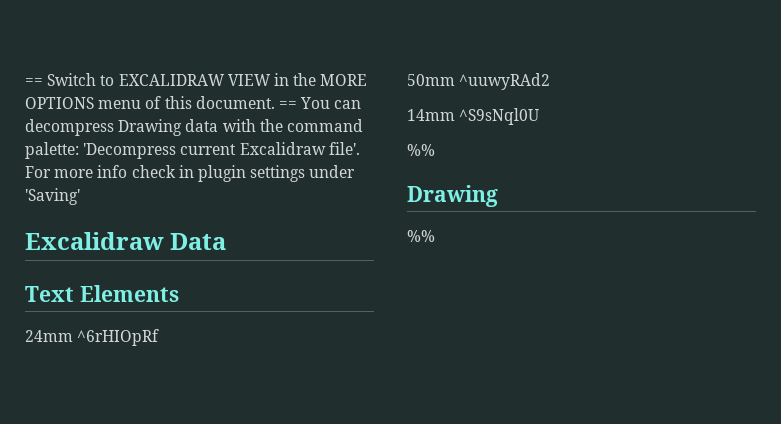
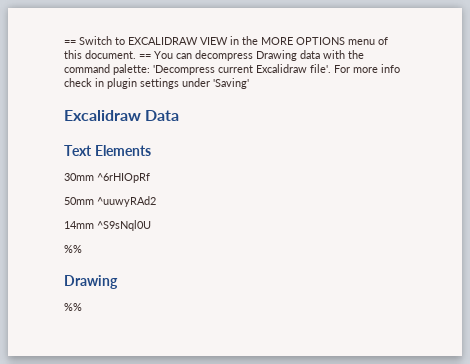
[25,330,73,342] 24mm -> [64,173,94,181] 30mm

